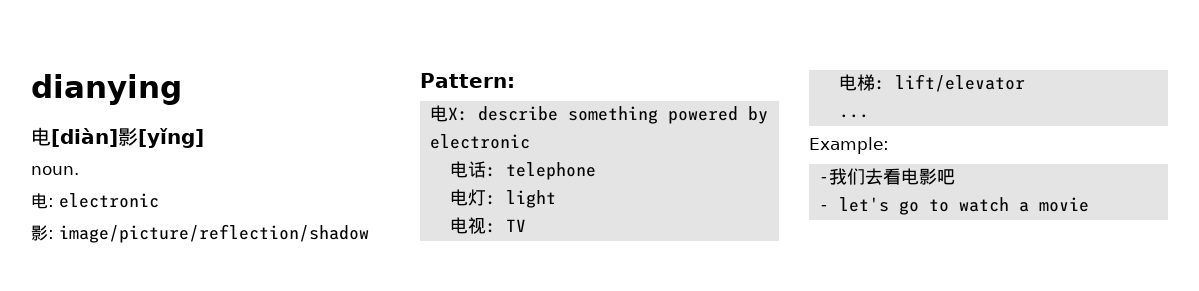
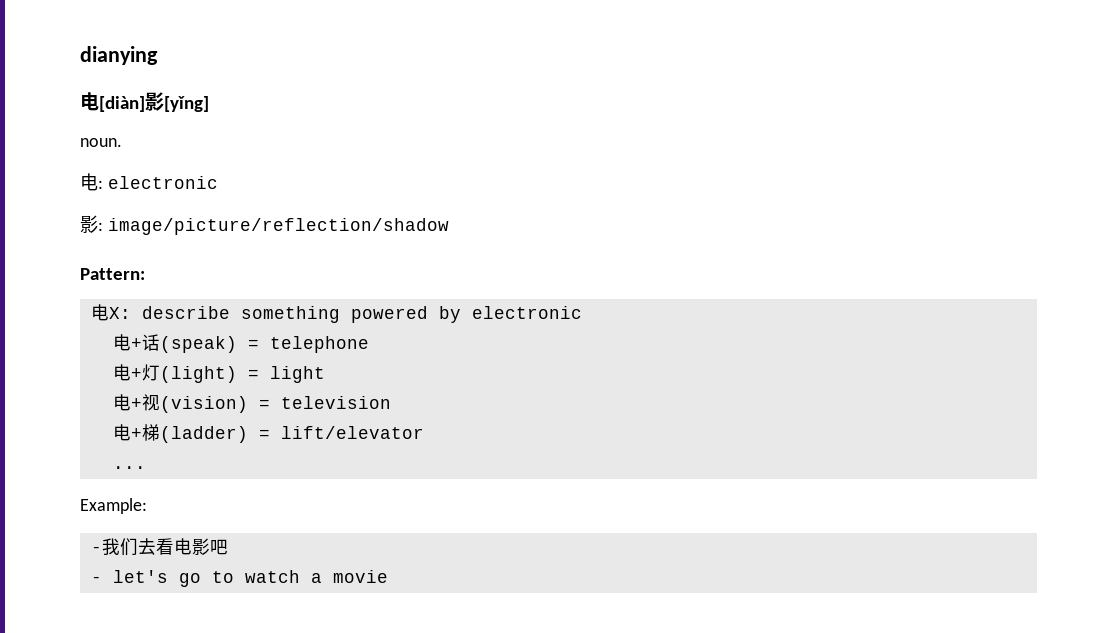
[468,161,597,180] [450,189,557,208] [450,217,527,234] [839,74,886,91] 话: telephone // 电灯: light // 电视: TV // 电梯: -> [130,334,369,353] [112,364,325,383] [112,394,391,413] [112,424,270,443] +话(speak) = telephone // 电+灯(light) = light // 电+视(vision) = television // 电+梯(ladder) =

